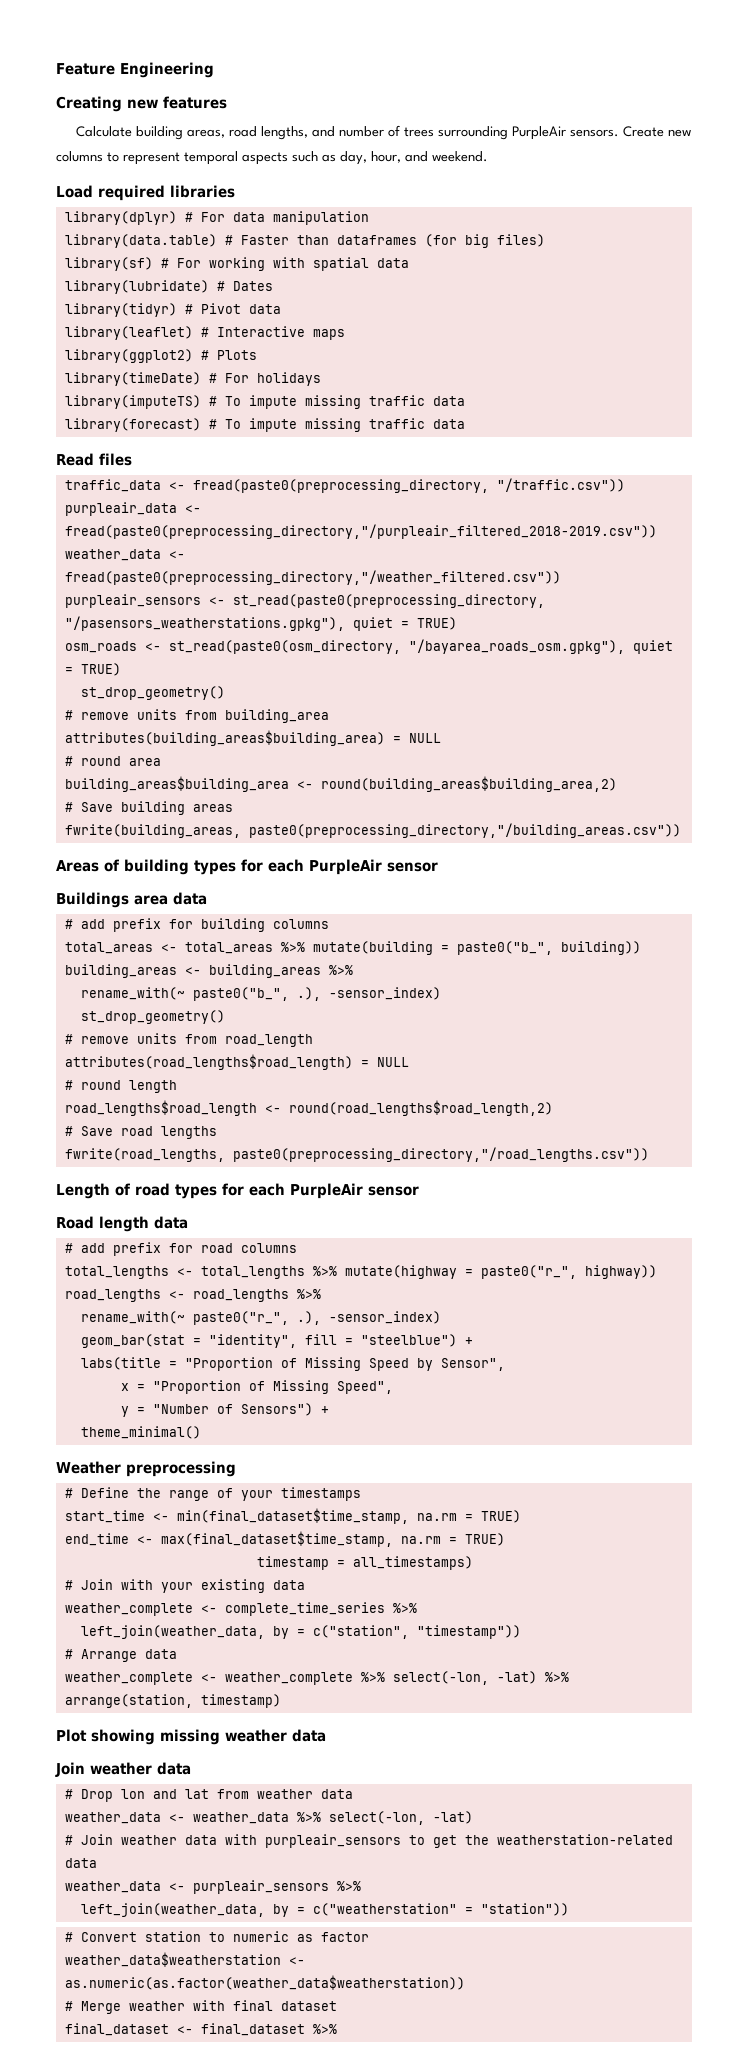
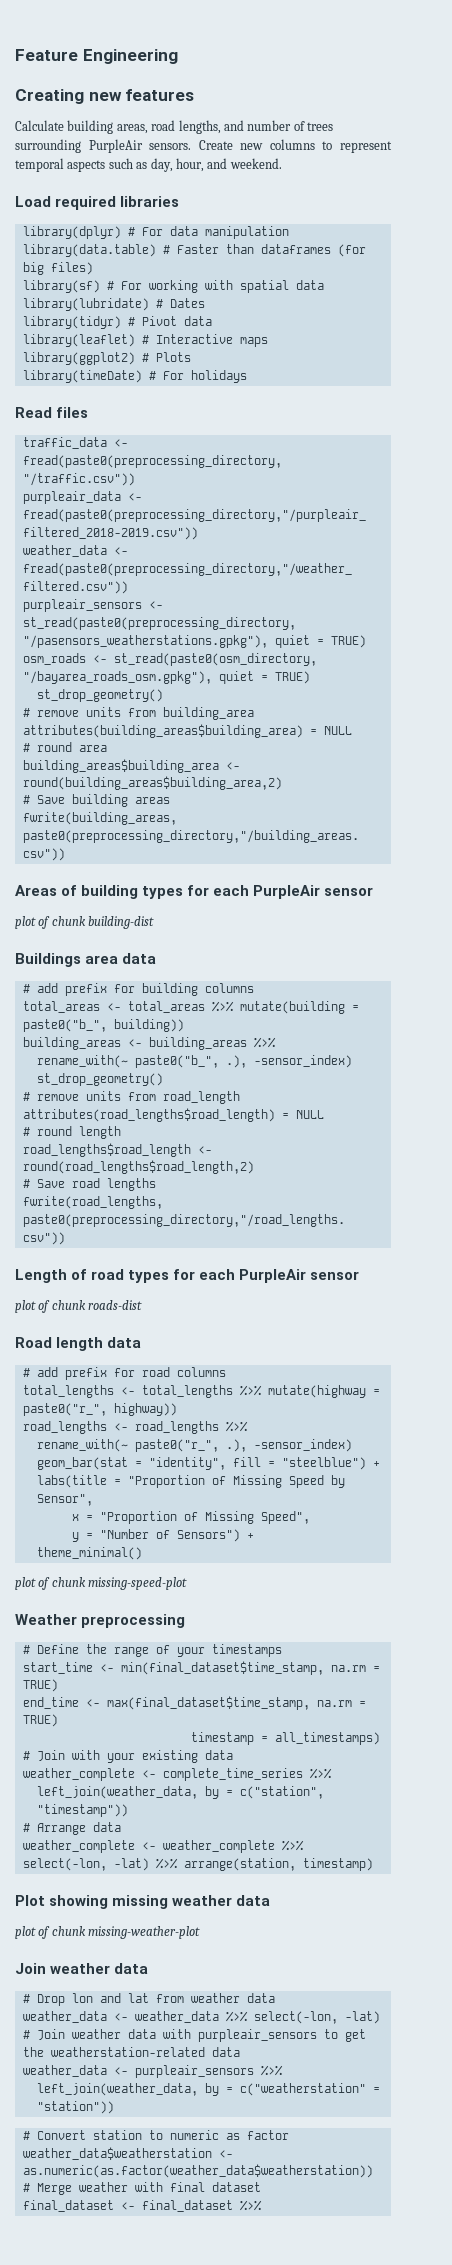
[64,395,465,409] [64,418,465,432] // library(imputeTS) # To impute missing traffic data // library(forecast) # To impute missing traffic data -> (247, 376) none
(438, 867) none -> [15,916,155,929] // plot of chunk building-dist
(419, 1191) none -> [15,1300,143,1313] // plot of chunk roads-dist
(201, 1432) none -> [15,1577,188,1590] // plot of chunk missing-speed-plot
(326, 1735) none -> [15,1926,201,1939] // plot of chunk missing-weather-plot

